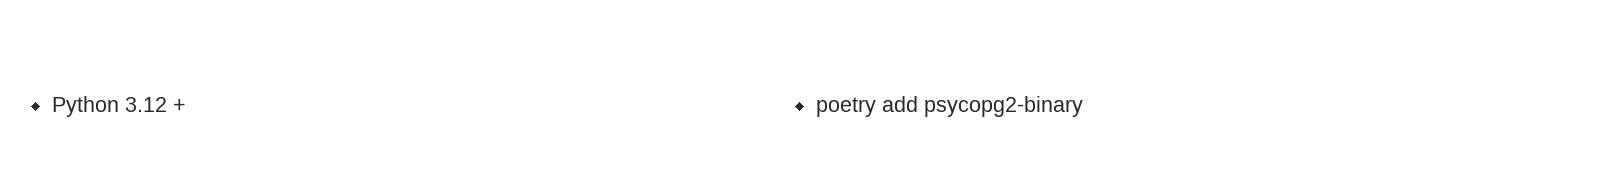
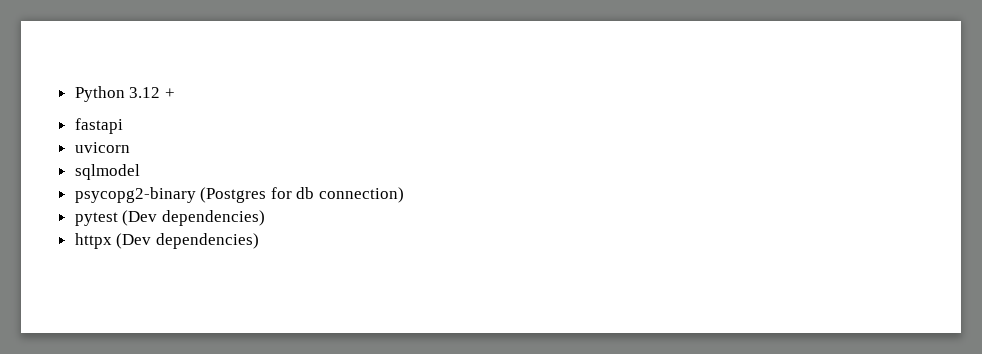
[815,96,1083,117] poetry add psycopg2-binary -> [74,118,123,134] [74,142,130,153] [74,164,140,180] [74,187,405,203] [74,210,265,226] [74,233,259,249] fastapi // uvicorn // sqlmodel // psycopg2-binary (Postgres for db connection) // pytest (Dev dependencies) // httpx (Dev dependencies)

